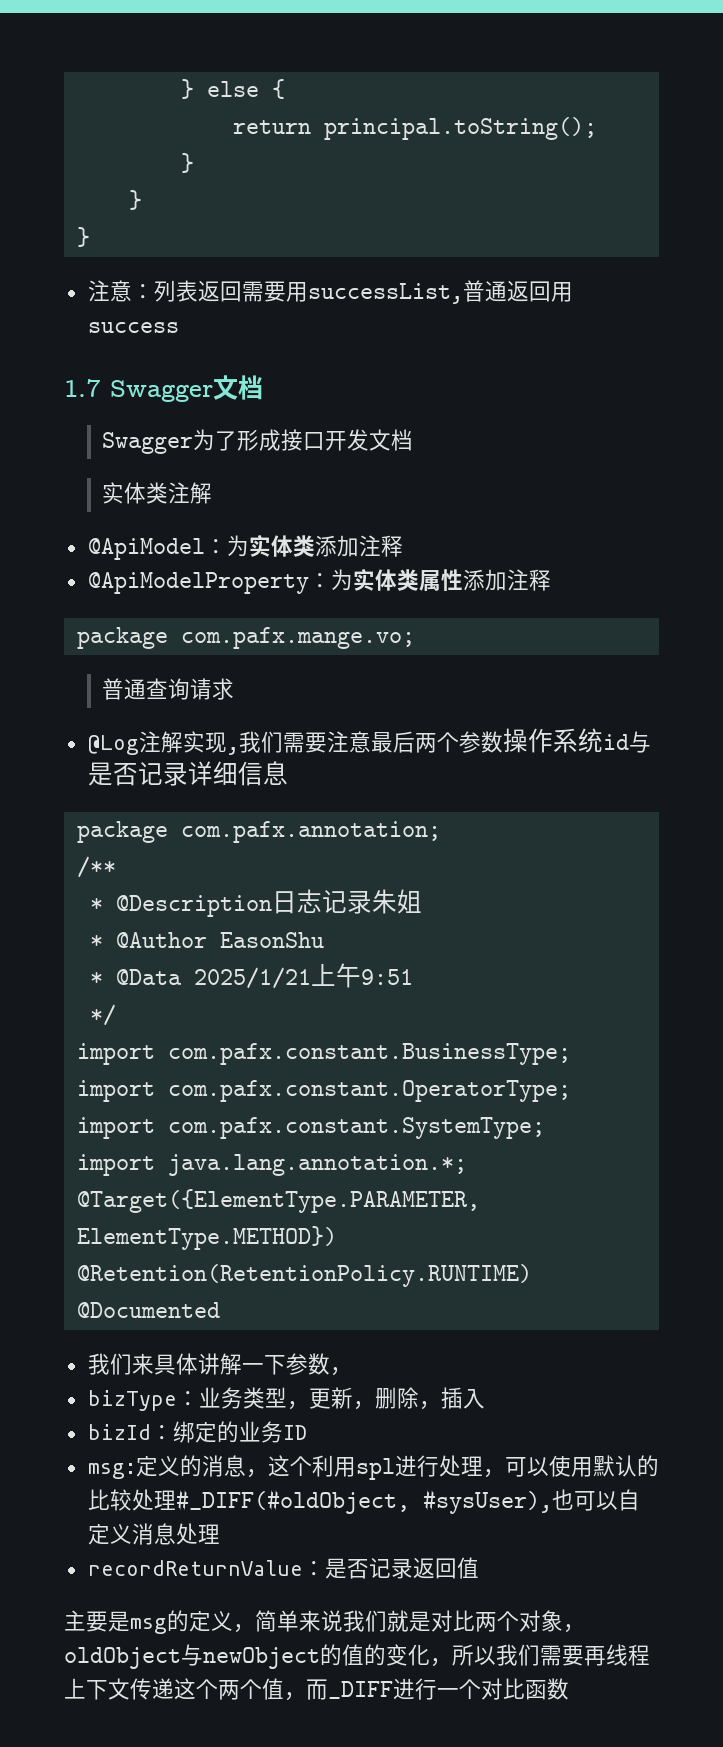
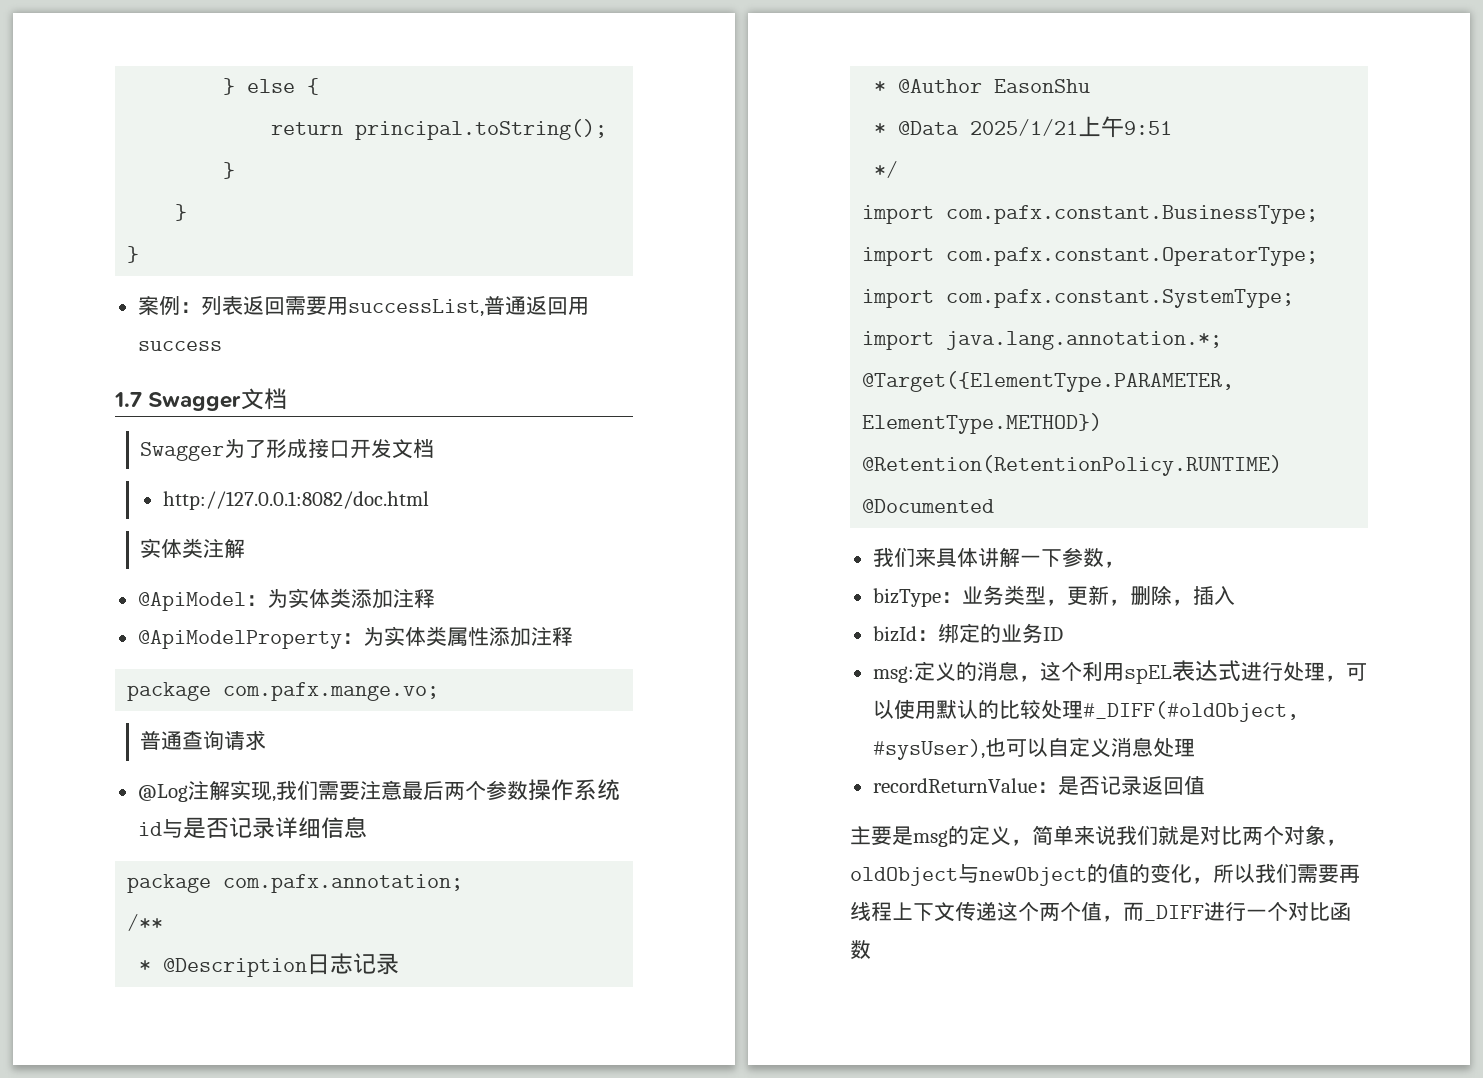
[87,280,132,302] 注意 -> [137,296,180,316] 案例
(414, 440) none -> [162,491,429,510] // http://127.0.0.1:8082/doc.html
[371,889,422,914] 朱姐 -> (400, 964) none
[355,1458,395,1480] spl -> [1123,660,1241,684] spEL表达式

